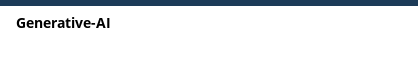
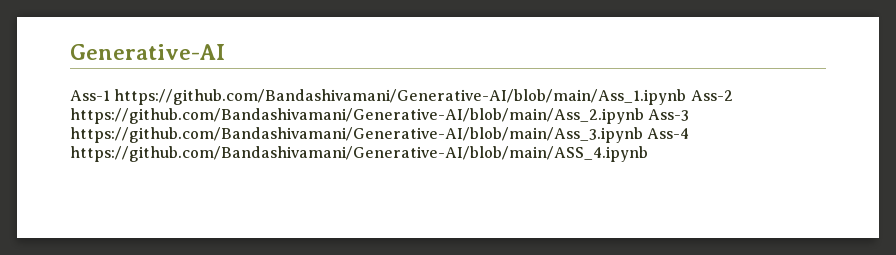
(111, 22) none -> [70,89,733,105] [70,108,690,124] [70,127,690,143] [70,146,648,162] // Ass-1 https://github.com/Bandashivamani/Generative-AI/blob/main/Ass_1.ipynb Ass-2 https://github.com/Bandashivamani/Generative-AI/blob/main/Ass_2.ipynb Ass-3 https://github.com/Bandashivamani/Generative-AI/blob/main/Ass_3.ipynb Ass-4 https://github.com/Bandashivamani/Generative-AI/blob/main/ASS_4.ipynb

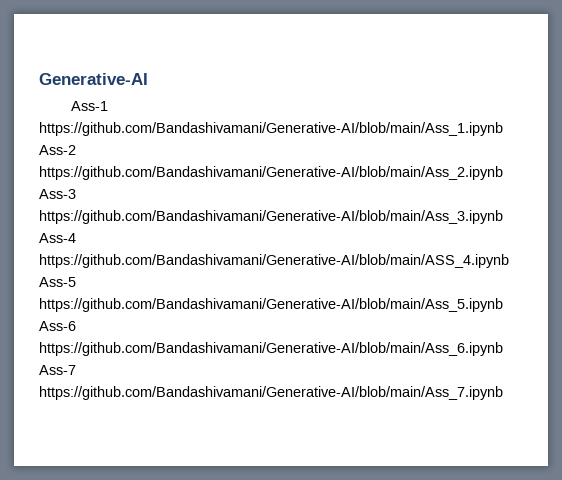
(648, 154) none -> [39,277,76,287] [39,298,503,312] [39,321,76,331] [39,342,503,356] [39,365,76,375] [39,386,503,400] Ass-5 https://github.com/Bandashivamani/Generative-AI/blob/main/Ass_5.ipynb Ass-6 https://github.com/Bandashivamani/Generative-AI/blob/main/Ass_6.ipynb Ass-7 https://github.com/Bandashivamani/Generative-AI/blob/main/Ass_7.ipynb

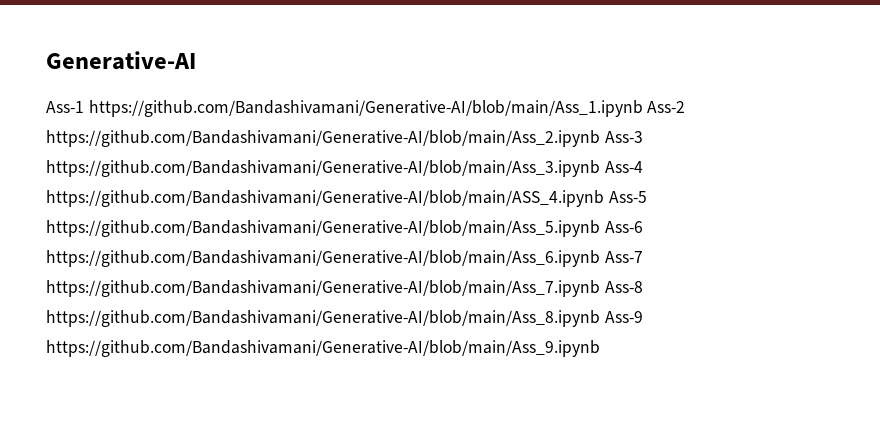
(503, 393) none -> [604,281,643,293] [46,310,643,327] [46,340,600,357] Ass-8 https://github.com/Bandashivamani/Generative-AI/blob/main/Ass_8.ipynb Ass-9 https://github.com/Bandashivamani/Generative-AI/blob/main/Ass_9.ipynb

